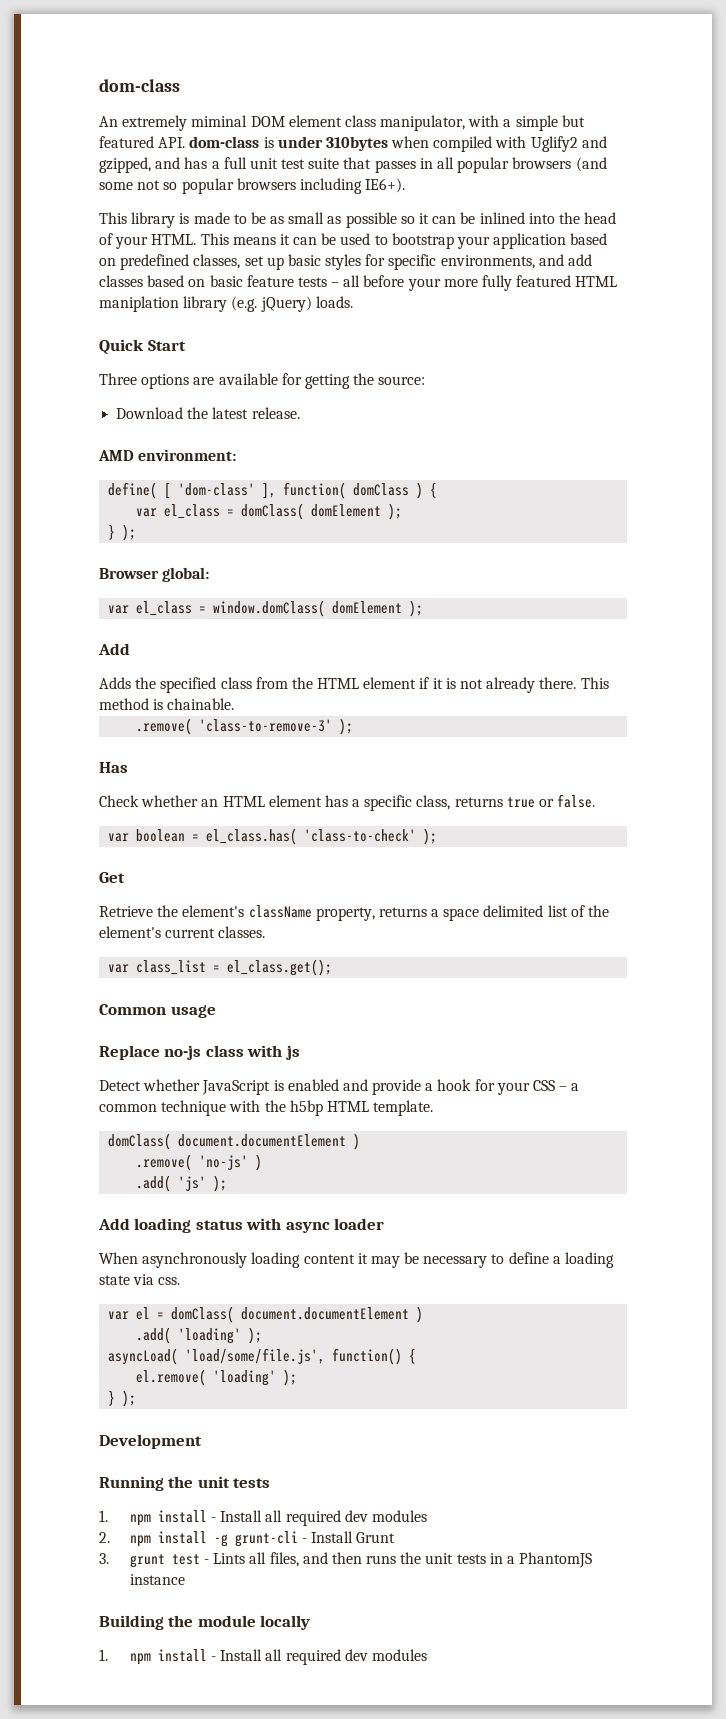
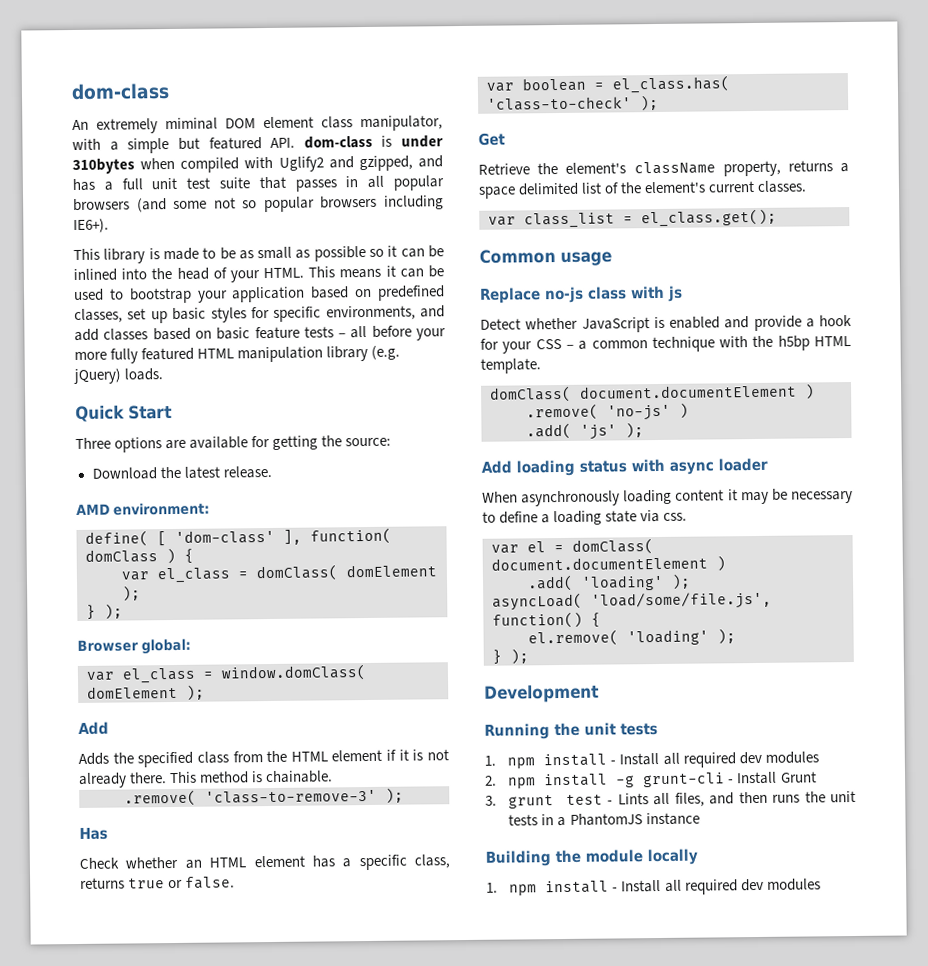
[99,296,179,312] maniplation -> [237,346,324,363] manipulation

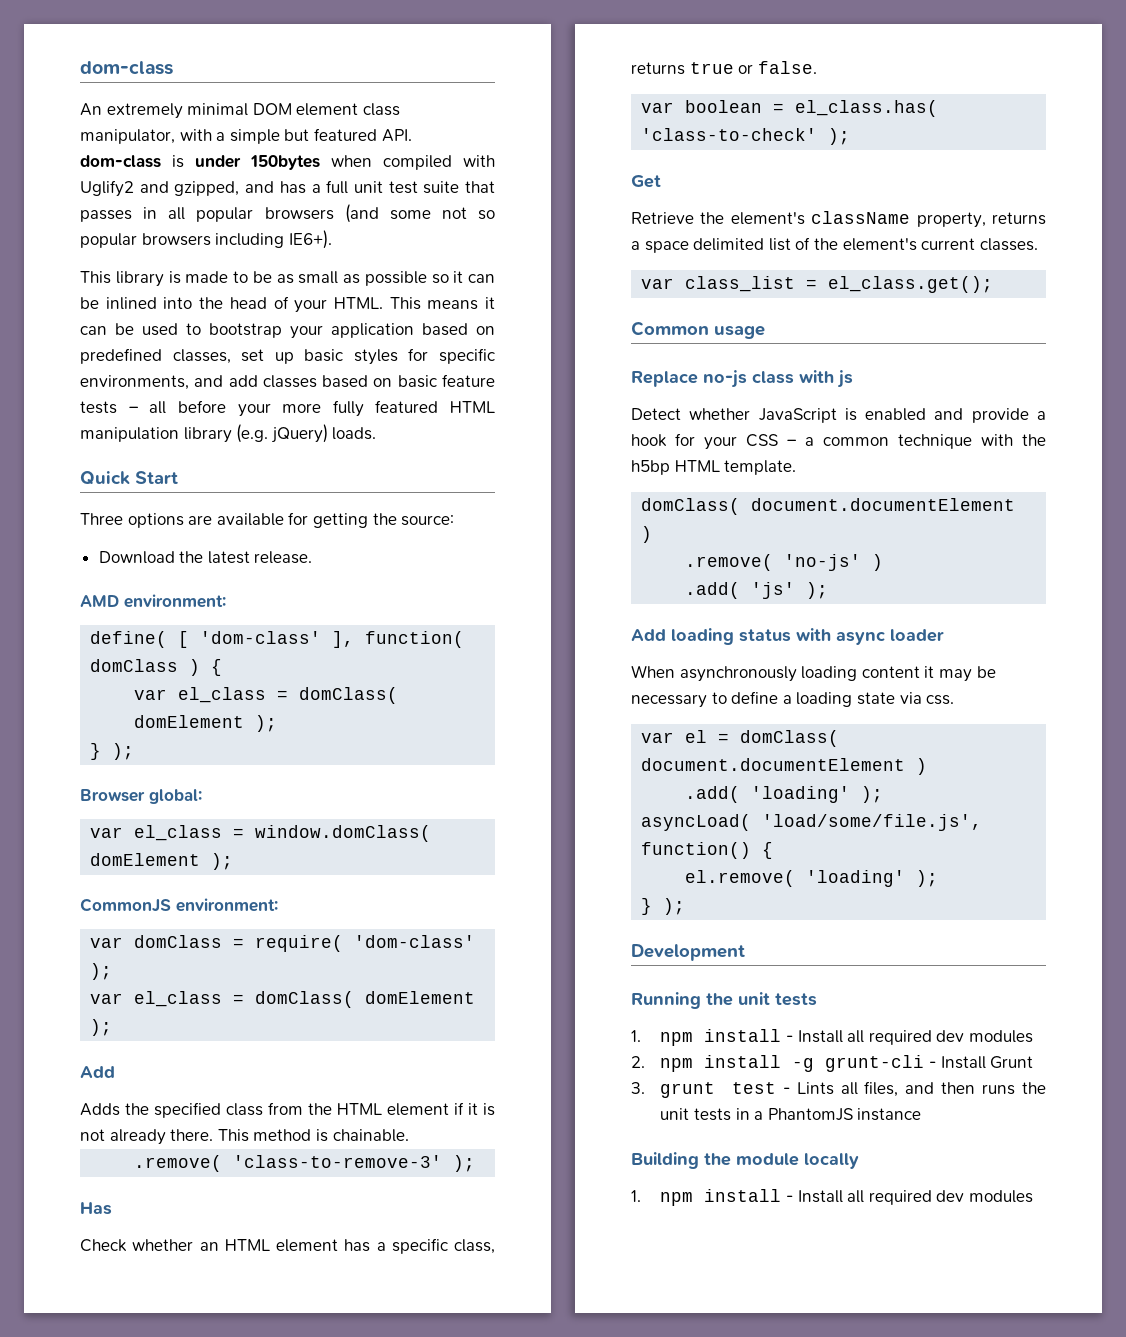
[165,117,218,131] miminal -> [187,103,249,116] minimal
[72,158,135,175] 310bytes -> [250,155,320,170] 150bytes
(205, 692) none -> [80,898,278,912] [90,935,476,952] [90,963,113,980] [90,991,476,1008] [90,1019,113,1036] // CommonJS environment: // var domClass = require( 'dom-class' ); // var el_class = domClass( domElement );

